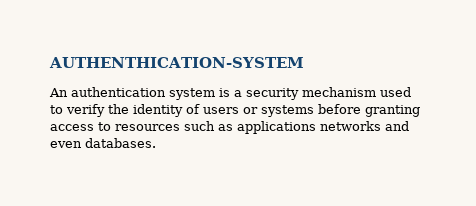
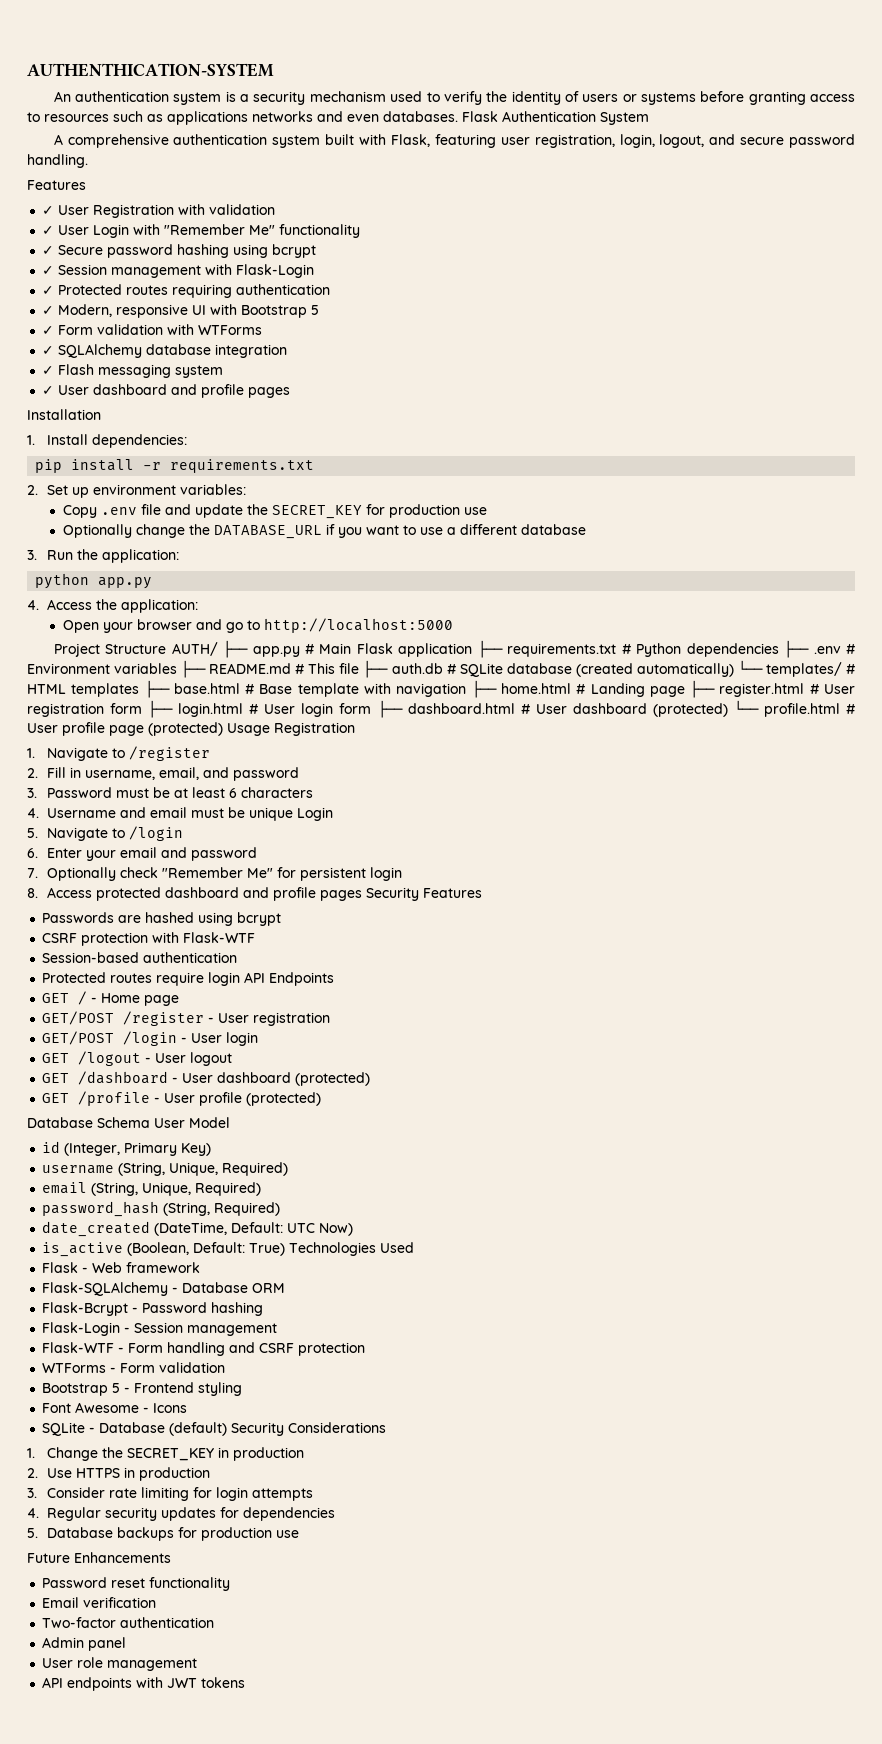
(156, 143) none -> [462,111,649,125] [53,134,856,148] [27,154,88,168] [27,180,86,190] [42,204,276,218] [42,224,361,238] [42,244,317,258] [42,264,315,278] [42,284,331,298] [42,304,320,318] [42,324,263,335] [42,344,288,358] [42,364,224,378] [42,384,291,398] [27,409,101,420] [27,434,188,448] [35,459,315,473] [27,484,247,498] [62,504,487,519] [62,524,586,539] [27,549,180,563] [35,573,153,589] [27,599,199,613] [62,618,453,633] [53,640,857,658] [27,660,856,678] [27,680,855,698] [27,700,856,718] [27,722,355,736] [27,746,211,761] [27,767,300,781] [27,787,314,798] [27,807,334,821] [27,826,184,841] [27,847,258,861] [27,867,403,881] [27,887,483,901] [42,912,282,926] [42,932,256,946] [42,952,238,963] [42,972,335,986] [42,991,180,1006] [42,1011,331,1026] [42,1031,259,1046] [42,1051,233,1066] [42,1071,371,1086] [42,1091,322,1106] [27,1117,230,1128] [42,1141,212,1156] [42,1162,289,1176] [42,1182,262,1196] [42,1201,281,1217] [42,1221,354,1237] [42,1242,415,1257] [42,1262,201,1273] [42,1282,286,1296] [42,1302,264,1316] [42,1322,278,1336] [42,1342,366,1356] [42,1362,226,1373] [42,1382,243,1396] [42,1402,188,1413] [42,1422,387,1436] [27,1447,305,1461] [27,1467,211,1481] [27,1487,314,1501] [27,1507,336,1521] [27,1527,300,1541] [27,1552,171,1563] [42,1577,231,1591] [42,1597,157,1608] [42,1617,215,1628] [42,1637,127,1651] [42,1657,198,1671] [42,1677,246,1691] Flask Authentication System // A comprehensive authentication system built with Flask, featuring user registration, login, logout, and secure password handling. // Features // ✓ User Registration with validation // ✓ User Login with "Remember Me" functionality // ✓ Secure password hashing using bcrypt // ✓ Session management with Flask-Login // ✓ Protected routes requiring authentication // ✓ Modern, responsive UI with Bootstrap 5 // ✓ Form validation with WTForms // ✓ SQLAlchemy database integration // ✓ Flash messaging system // ✓ User dashboard and profile pages // Installation // 1. Install dependencies: // pip install -r requirements.txt // 2. Set up environment variables: // Copy .env file and update the SECRET_KEY for production use // Optionally change the DATABASE_URL if you want to use a different database // 3. Run the application: // python app.py // 4. Access the application: // Open your browser and go to http://localhost:5000 // Project Structure AUTH/ ├── app.py # Main Flask application ├── requirements.txt # Python dependencies ├── .env # Environment variables ├── README.md # This file ├── auth.db # SQLite database (created automatically) └── templates/ # HTML templates ├── base.html # Base template with navigation ├── home.html # Landing page ├── register.html # User registration form ├── login.html # User login form ├── dashboard.html # User dashboard (protected) └── profile.html # User profile page (protected) Usage Registration // 1. Navigate to /register // 2. Fill in username, email, and password // 3. Password must be at least 6 characters // 4. Username and email must be unique Login // 5. Navigate to /login // 6. Enter your email and password // 7. Optionally check "Remember Me" for persistent login // 8. Access protected dashboard and profile pages Security Features // Passwords are hashed using bcrypt // CSRF protection with Flask-WTF // Session-based authentication // Protected routes require login API Endpoints // GET / - Home page // GET/POST /register - User registration // GET/POST /login - User login // GET /logout - User logout // GET /dashboard - User dashboard (protected) // GET /profile - User profile (protected) // Database Schema User Model // id (Integer, Primary Key) // username (String, Unique, Required) // email (String, Unique, Required) // password_hash (String, Required) // date_created (DateTime, Default: UTC Now) // is_active (Boolean, Default: True) Technologies Used // Flask - Web framework // Flask-SQLAlchemy - Database ORM // Flask-Bcrypt - Password hashing // Flask-Login - Session management // Flask-WTF - Form handling and CSRF protection // WTForms - Form validation // Bootstrap 5 - Frontend styling // Font Awesome - Icons // SQLite - Database (default) Security Considerations // 1. Change the SECRET_KEY in production // 2. Use HTTPS in production // 3. Consider rate limiting for login attempts // 4. Regular security updates for dependencies // 5. Database backups for production use // Future Enhancements // Password reset functionality // Email verification // Two-factor authentication // Admin panel // User role management // API endpoints with JWT tokens

